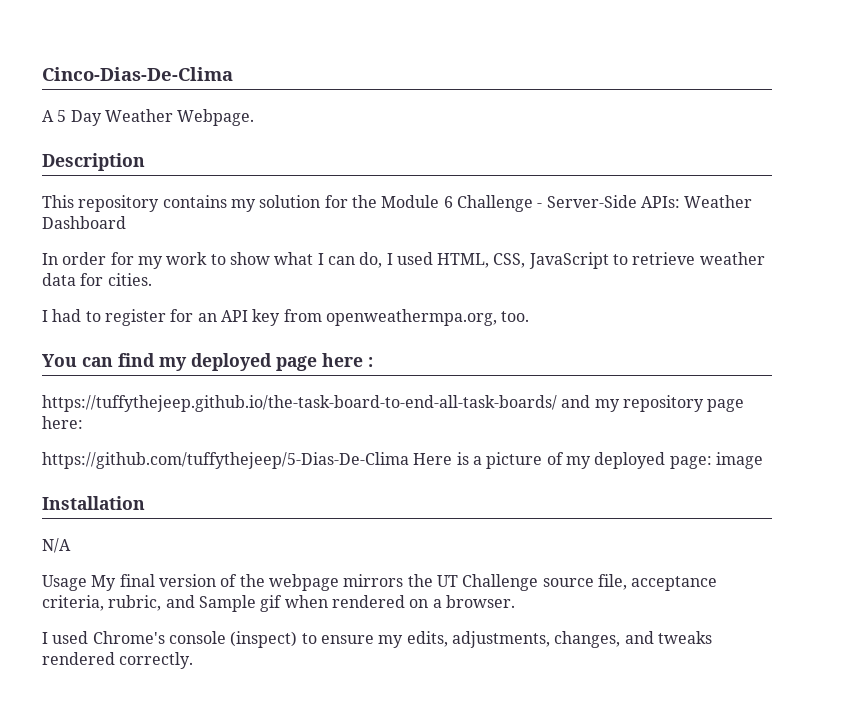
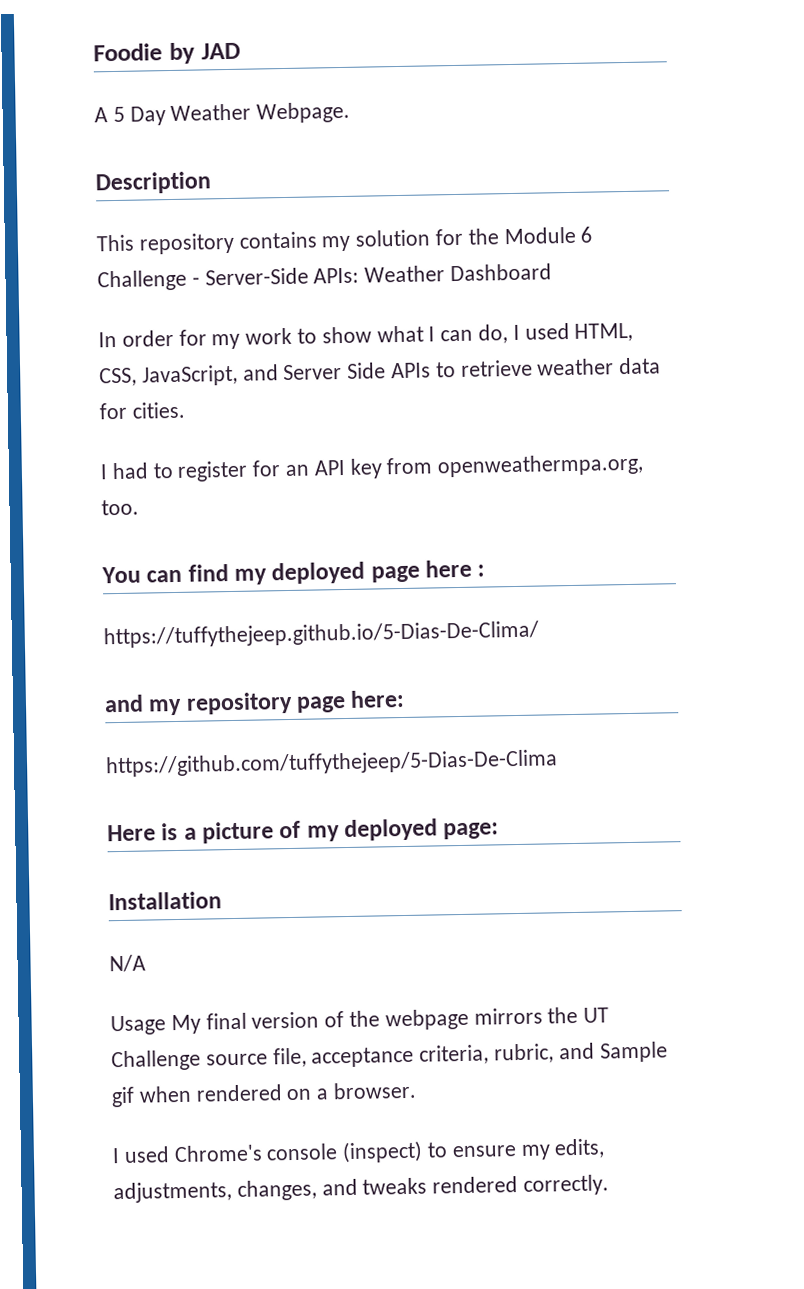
[42,67,233,81] Cinco-Dias-De-Clima -> [93,42,241,65] Foodie by JAD
[528,252,609,269] JavaScript -> [141,362,432,387] JavaScript, and Server Side APIs
[42,395,557,412] https://tuffythejeep.github.io/the-task-board-to-end-all-task-boards/ -> [103,620,539,649] https://tuffythejeep.github.io/5-Dias-De-Clima/ //
(409, 460) none -> (558, 763) //
[715,452,763,469] image -> (500, 831) none

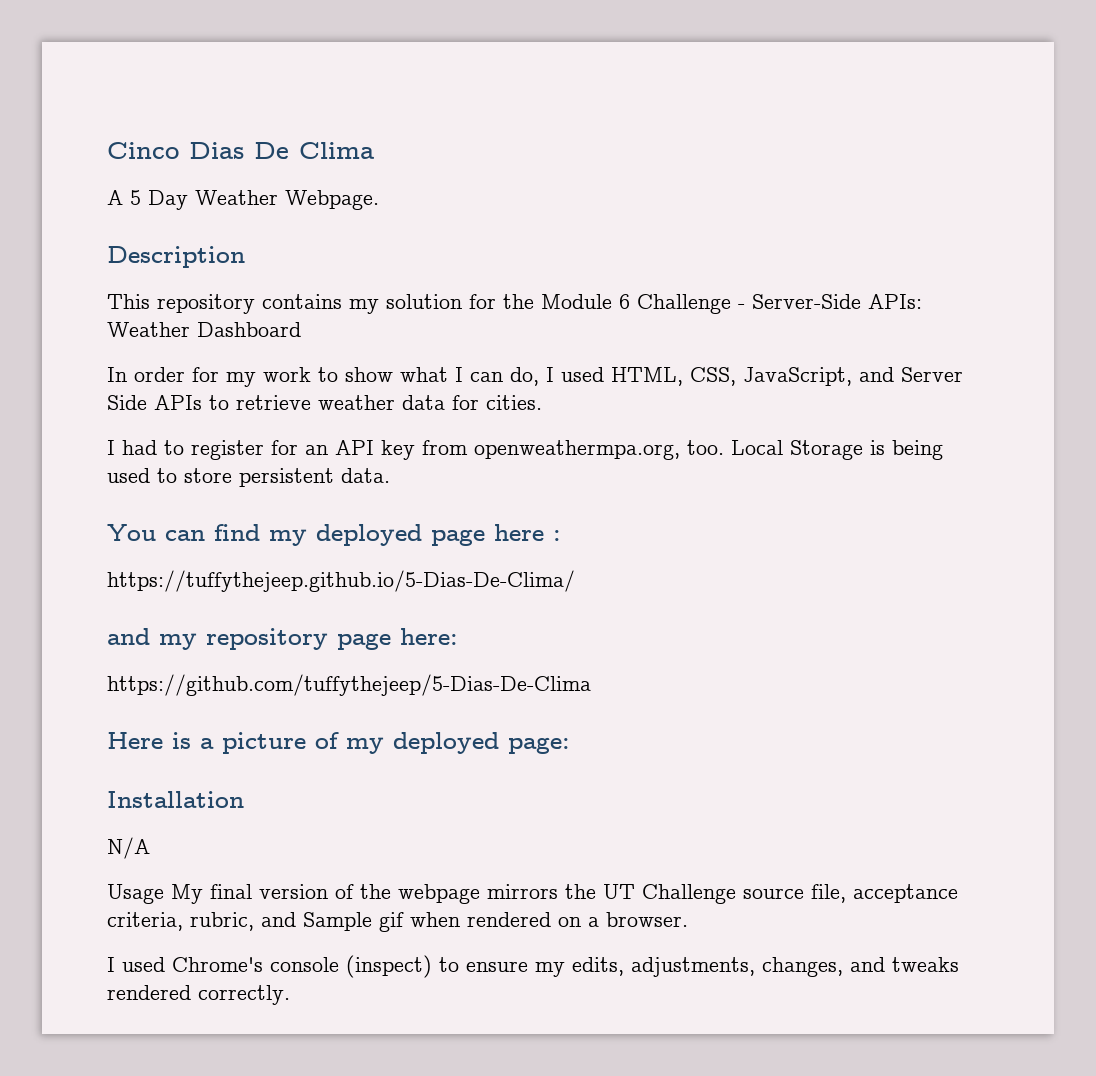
[93,42,241,65] Foodie by JAD -> [107,142,374,159] Cinco Dias De Clima
(139, 507) none -> [731,440,943,460] [107,468,390,487] Local Storage is being used to store persistent data.

